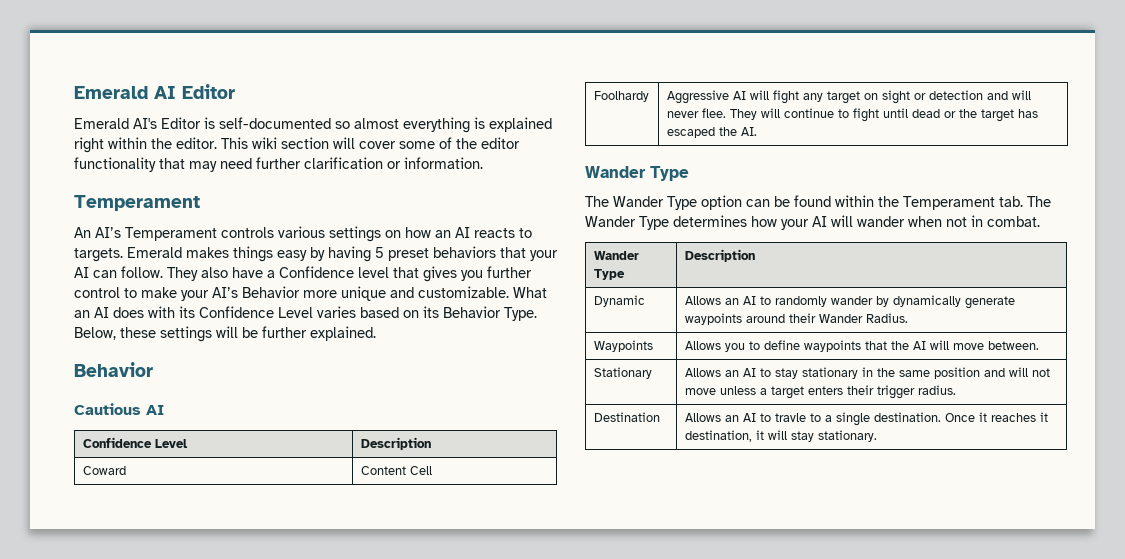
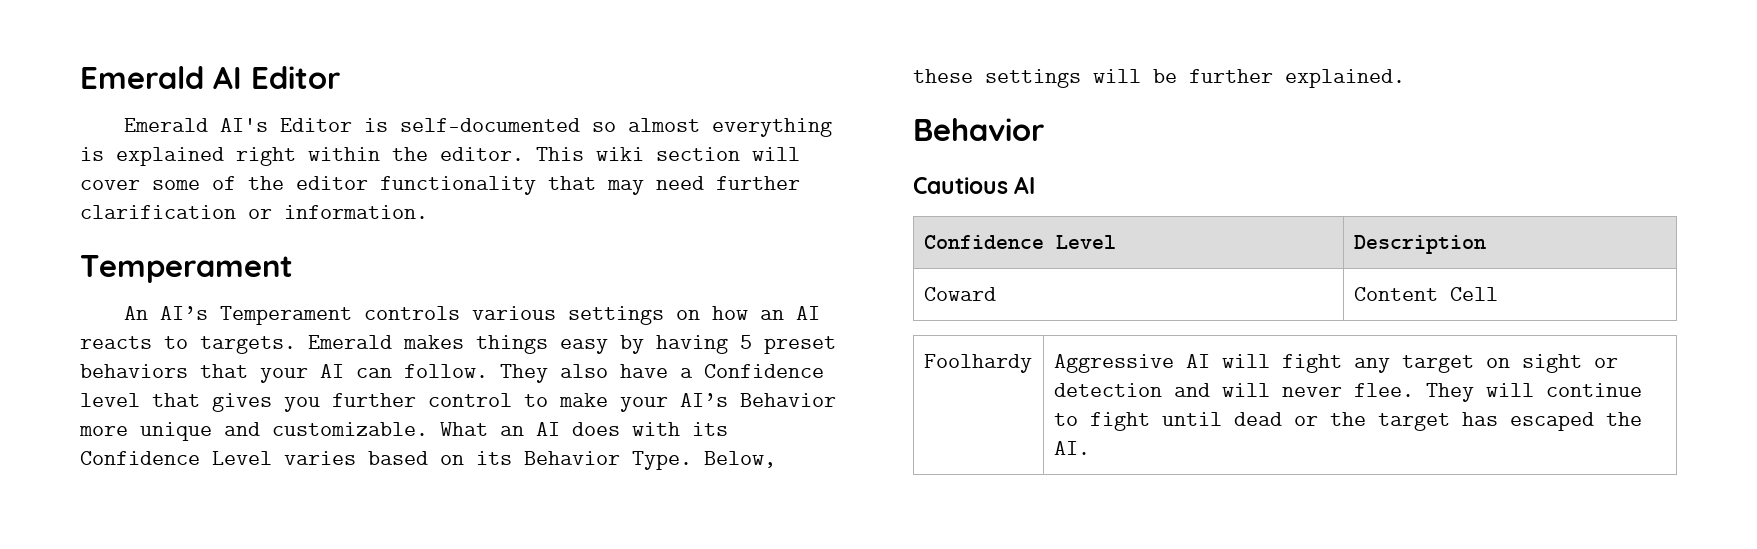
[585,166,689,181] [585,195,1051,210] [585,215,1040,230] [593,251,639,260] [593,269,625,280] [684,249,755,262] [593,295,645,307] [684,295,1015,309] [684,313,908,325] [593,340,653,352] [684,340,1039,352] [593,367,652,379] [684,367,1050,379] [684,385,956,399] [593,412,660,422] [684,412,1048,426] [684,430,877,442] // Wander Type // The Wander Type option can be found within the Temperament tab. The Wander Type determines how your AI will wander when not in combat. // Wander Type | Description // Dynamic | Allows an AI to randomly wander by dynamically generate waypoints around their Wander Radius. // Waypoints | Allows you to define waypoints that the AI will move between. // Stationary | Allows an AI to stay stationary in the same position and will not move unless a target enters their trigger radius. // Destination | Allows an AI to travle to a single destination. Once it reaches it destination, it will stay stationary. -> (1090, 448) none

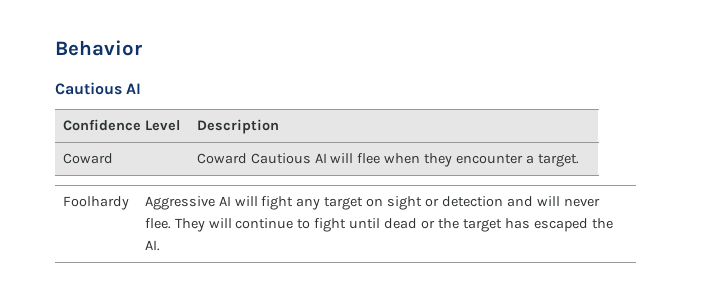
[80,66,340,89] [123,118,832,137] [80,147,800,166] [80,176,800,195] [80,205,428,219] [80,255,293,283] [123,306,820,325] [80,335,836,354] [80,364,824,383] [80,393,836,412] [79,422,728,441] [80,451,776,470] [913,69,1405,88] Emerald AI Editor // Emerald AI's Editor is self-documented so almost everything is explained right within the editor. This wiki section will cover some of the editor functionality that may need further clarification or information. // Temperament // An AI’s Temperament controls various settings on how an AI reacts to targets. Emerald makes things easy by having 5 preset behaviors that your AI can follow. They also have a Confidence level that gives you further control to make your AI’s Behavior more unique and customizable. What an AI does with its Confidence Level varies based on its Behavior Type. Below, these settings will be further explained. // -> (55, 48) none
[1353,287,1498,301] Content Cell -> [196,153,579,167] Coward Cautious AI will flee when they encounter a target.

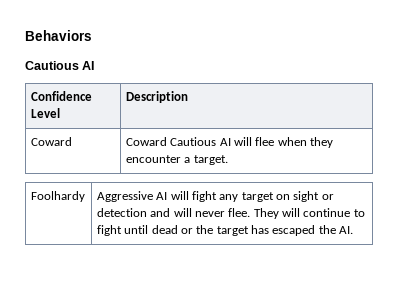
[55,40,142,56] Behavior -> [25,30,92,41] Behaviors

